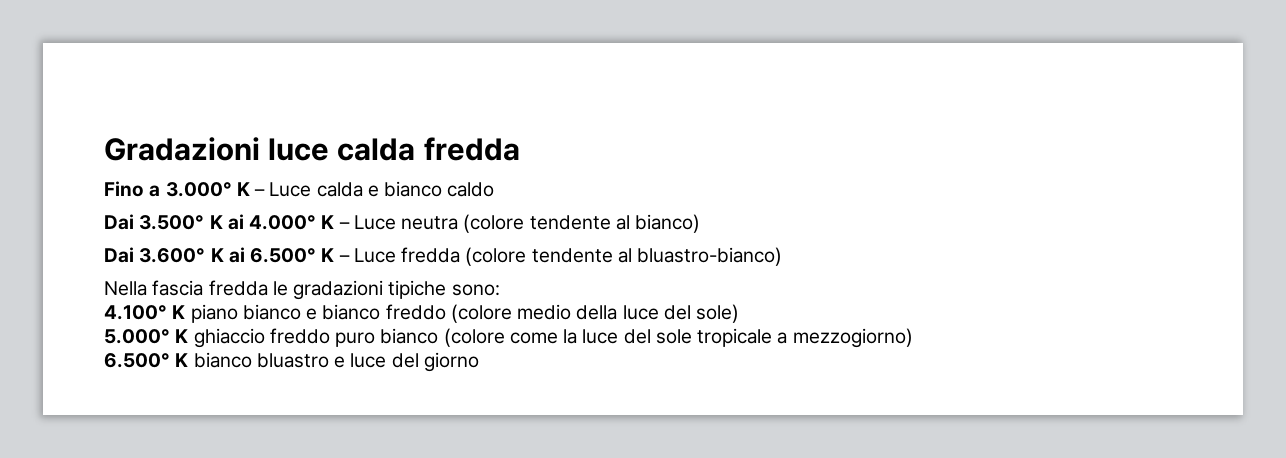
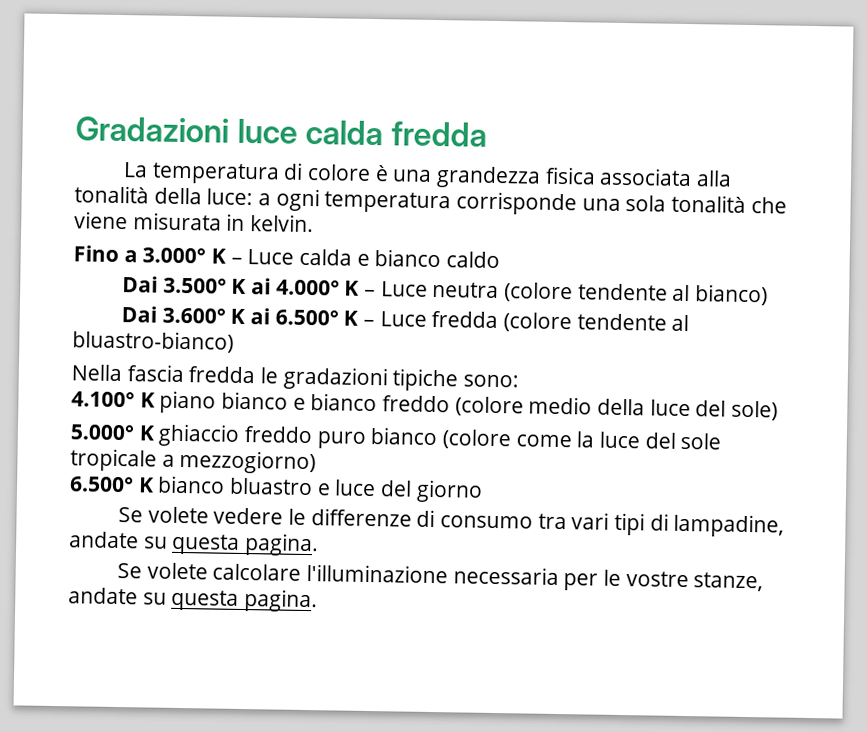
(520, 149) none -> [123,162,733,189] [74,185,787,216] [74,211,315,233] // La temperatura di colore è una grandezza fisica associata alla tonalità della luce: a ogni temperatura corrisponde una sola tonalità che viene misurata in kelvin.
(479, 362) none -> [118,506,785,538] [69,531,320,557] [117,562,764,592] [68,587,319,613] // Se volete vedere le differenze di consumo tra vari tipi di lampadine, andate su questa pagina. // Se volete calcolare l'illuminazione necessaria per le vostre stanze, andate su questa pagina.

